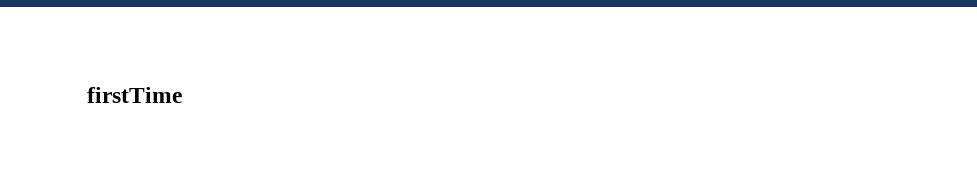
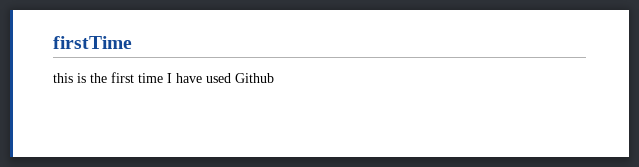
(182, 95) none -> [53,72,274,83] // this is the first time I have used Github

